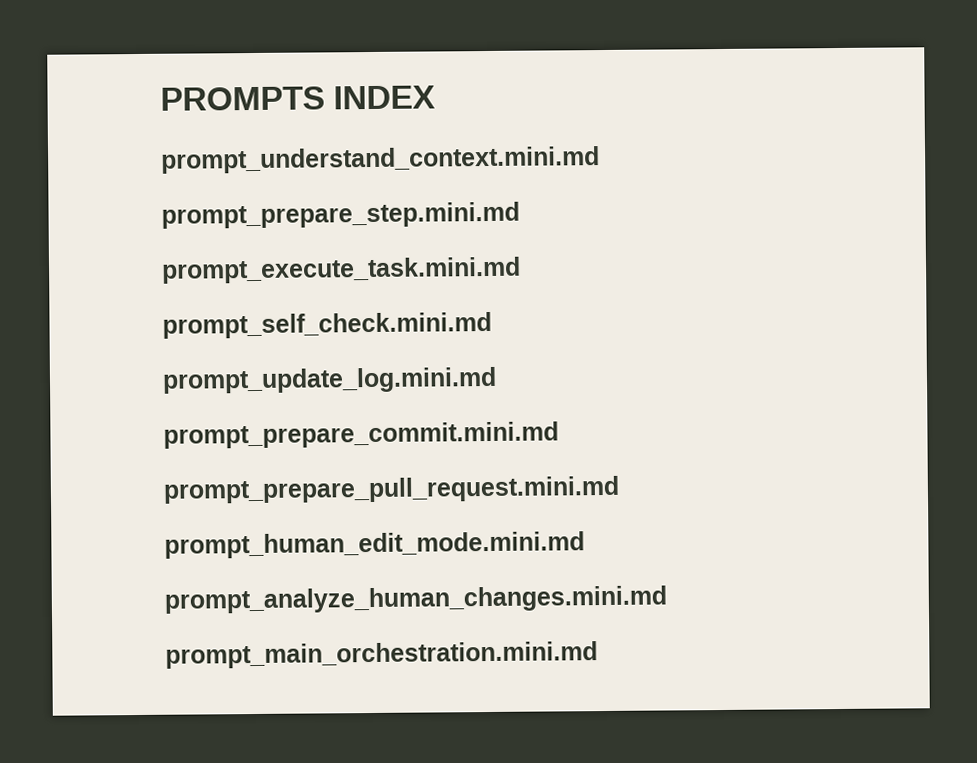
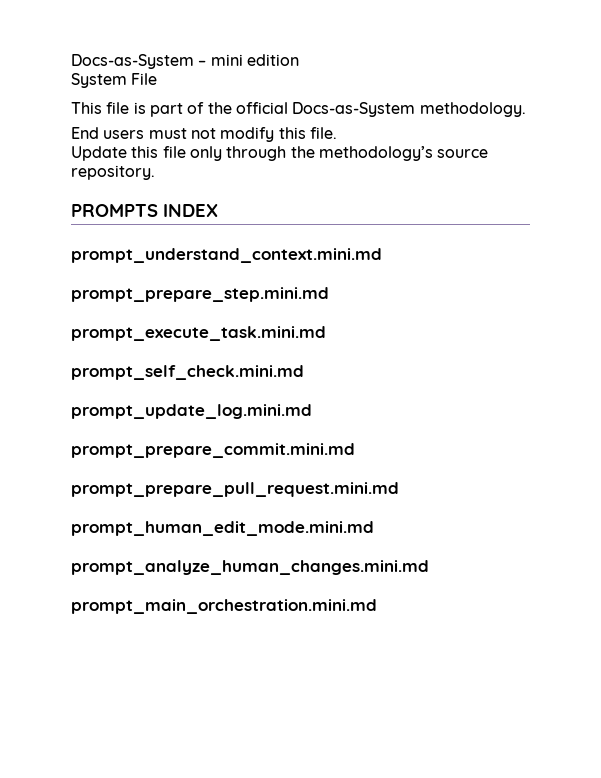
(160, 98) none -> [71,54,299,69] [71,73,158,88] [71,102,526,117] [71,127,337,142] [71,146,489,161] [71,165,155,180] Docs-as-System – mini edition // System File // This file is part of the official Docs-as-System methodology. // End users must not modify this file. // Update this file only through the methodology’s source repository. //

